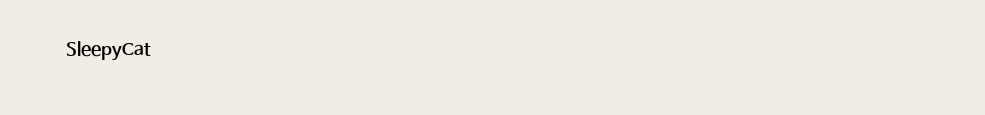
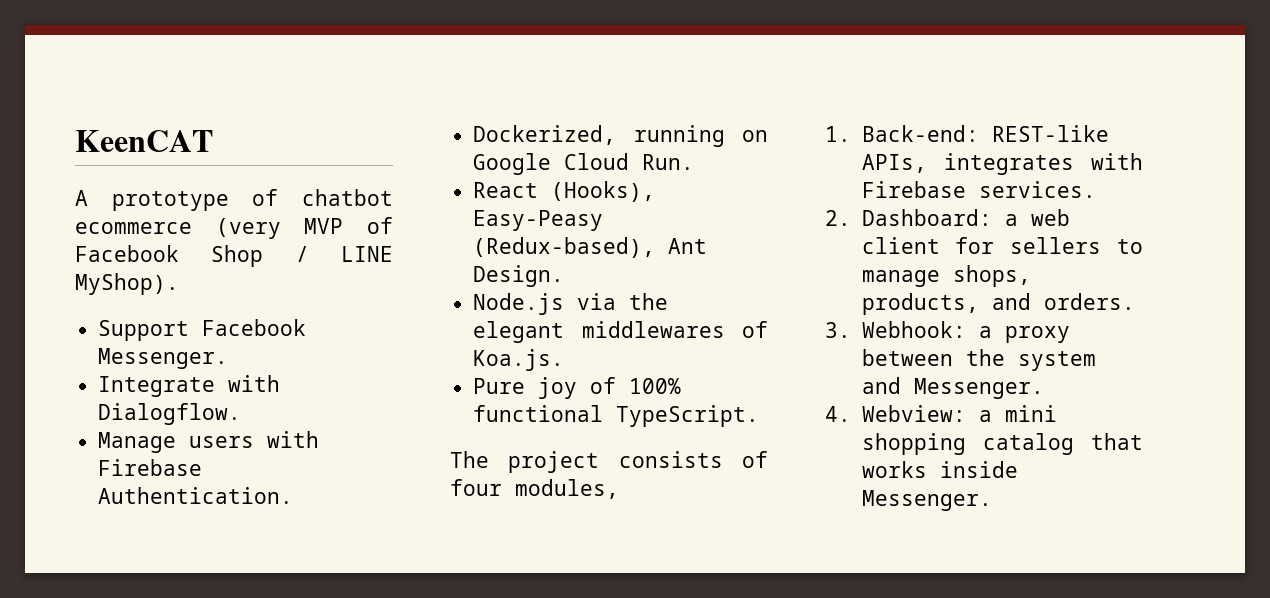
[66,41,151,61] SleepyCat -> [75,130,213,152] [75,189,393,211] [75,217,393,239] [75,245,393,267] [75,273,179,295] [98,319,307,341] [98,348,229,369] [98,375,281,397] [98,403,242,425] [98,431,320,453] [98,459,203,476] [98,487,294,504] [473,125,768,147] [473,153,695,175] [473,181,656,202] [473,210,604,231] [473,237,708,258] [473,265,565,287] [473,293,669,315] [473,321,768,343] [473,349,565,371] [473,377,682,399] [473,405,760,427] [450,451,768,473] [450,479,619,499] [825,125,1109,142] [861,153,1143,175] [861,181,1096,198] [825,209,1070,226] [861,237,1143,254] [861,265,1031,287] [861,293,1135,315] [825,321,1070,343] [861,349,1096,371] [861,377,1044,399] [825,405,1057,422] [861,433,1143,455] [861,461,1018,478] [861,490,992,511] KeenCAT // A prototype of chatbot ecommerce (very MVP of Facebook Shop / LINE MyShop). // Support Facebook Messenger. // Integrate with Dialogflow. // Manage users with Firebase Authentication. // Dockerized, running on Google Cloud Run. // React (Hooks), Easy-Peasy (Redux-based), Ant Design. // Node.js via the elegant middlewares of Koa.js. // Pure joy of 100% functional TypeScript. // The project consists of four modules, // 1. Back-end: REST-like APIs, integrates with Firebase services. // 2. Dashboard: a web client for sellers to manage shops, products, and orders. // 3. Webhook: a proxy between the system and Messenger. // 4. Webview: a mini shopping catalog that works inside Messenger.

